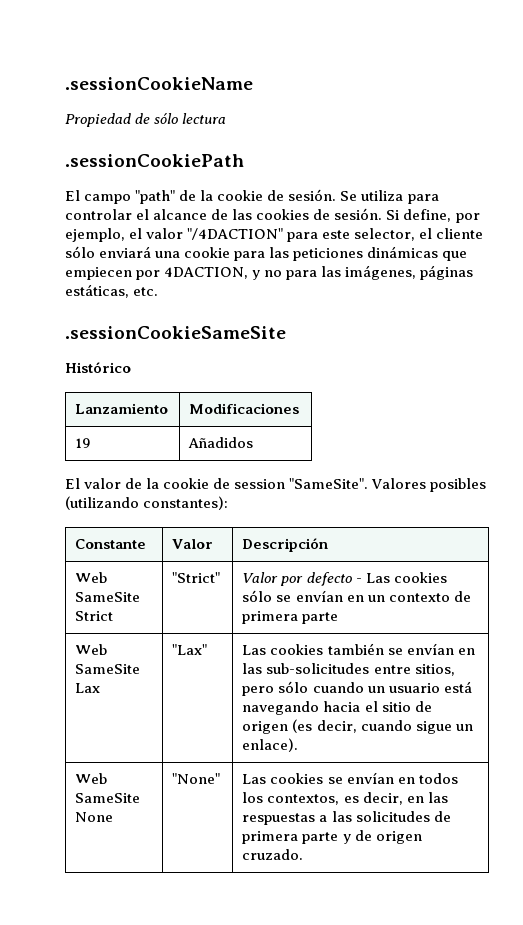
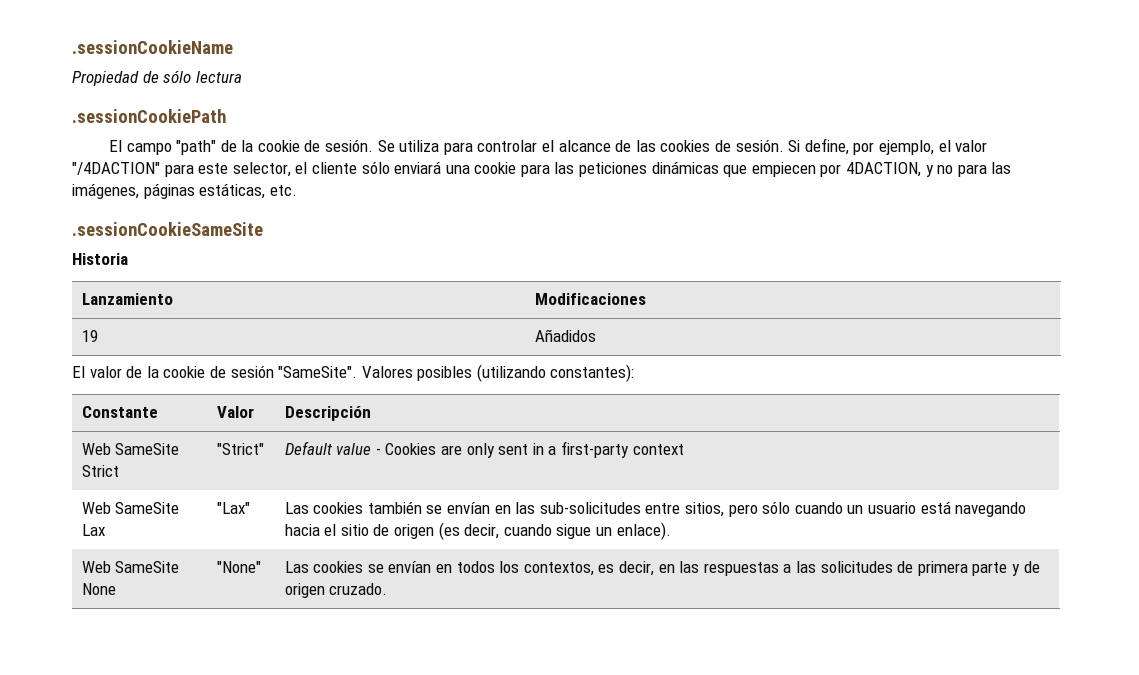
[65,362,131,373] Histórico -> [72,253,128,265] Historia
[234,479,286,489] session -> [230,365,274,378] sesión
[242,572,447,586] [242,590,471,602] [242,611,339,624] Valor por defecto - Las cookies sólo se envían en un contexto de primera parte -> [284,441,684,458] Default value - Cookies are only sent in a first-party context

